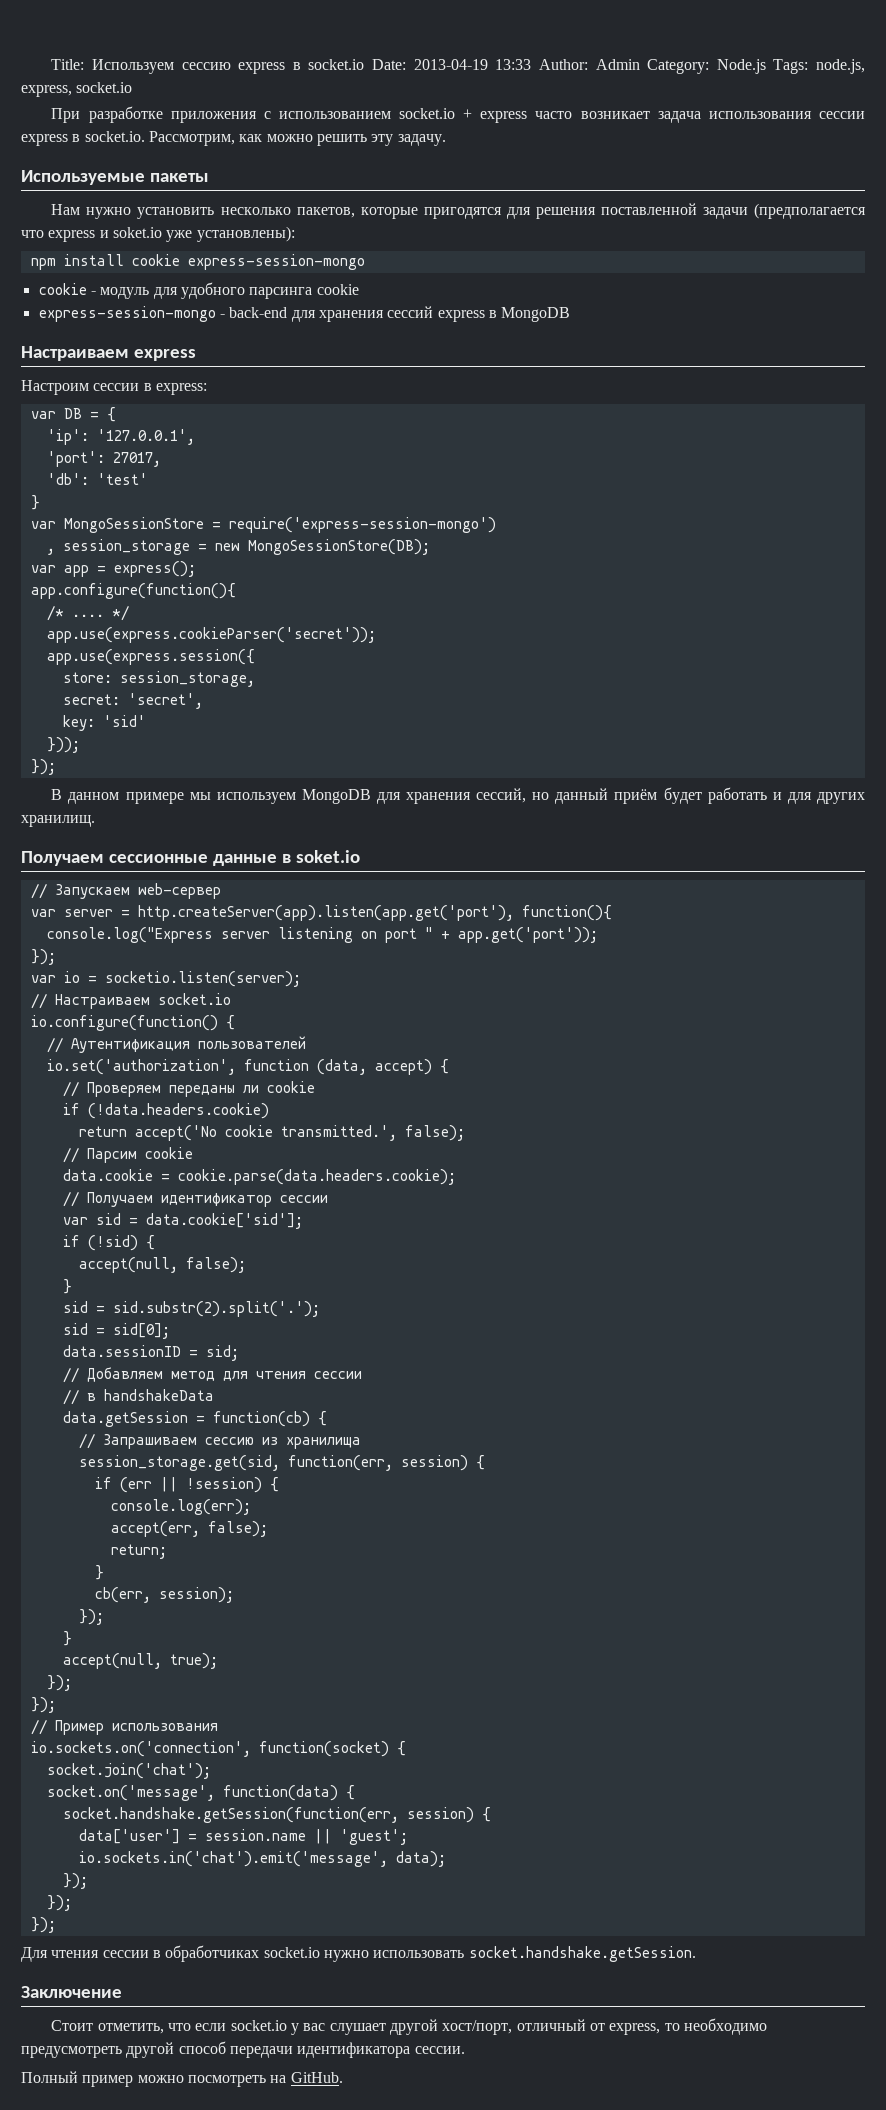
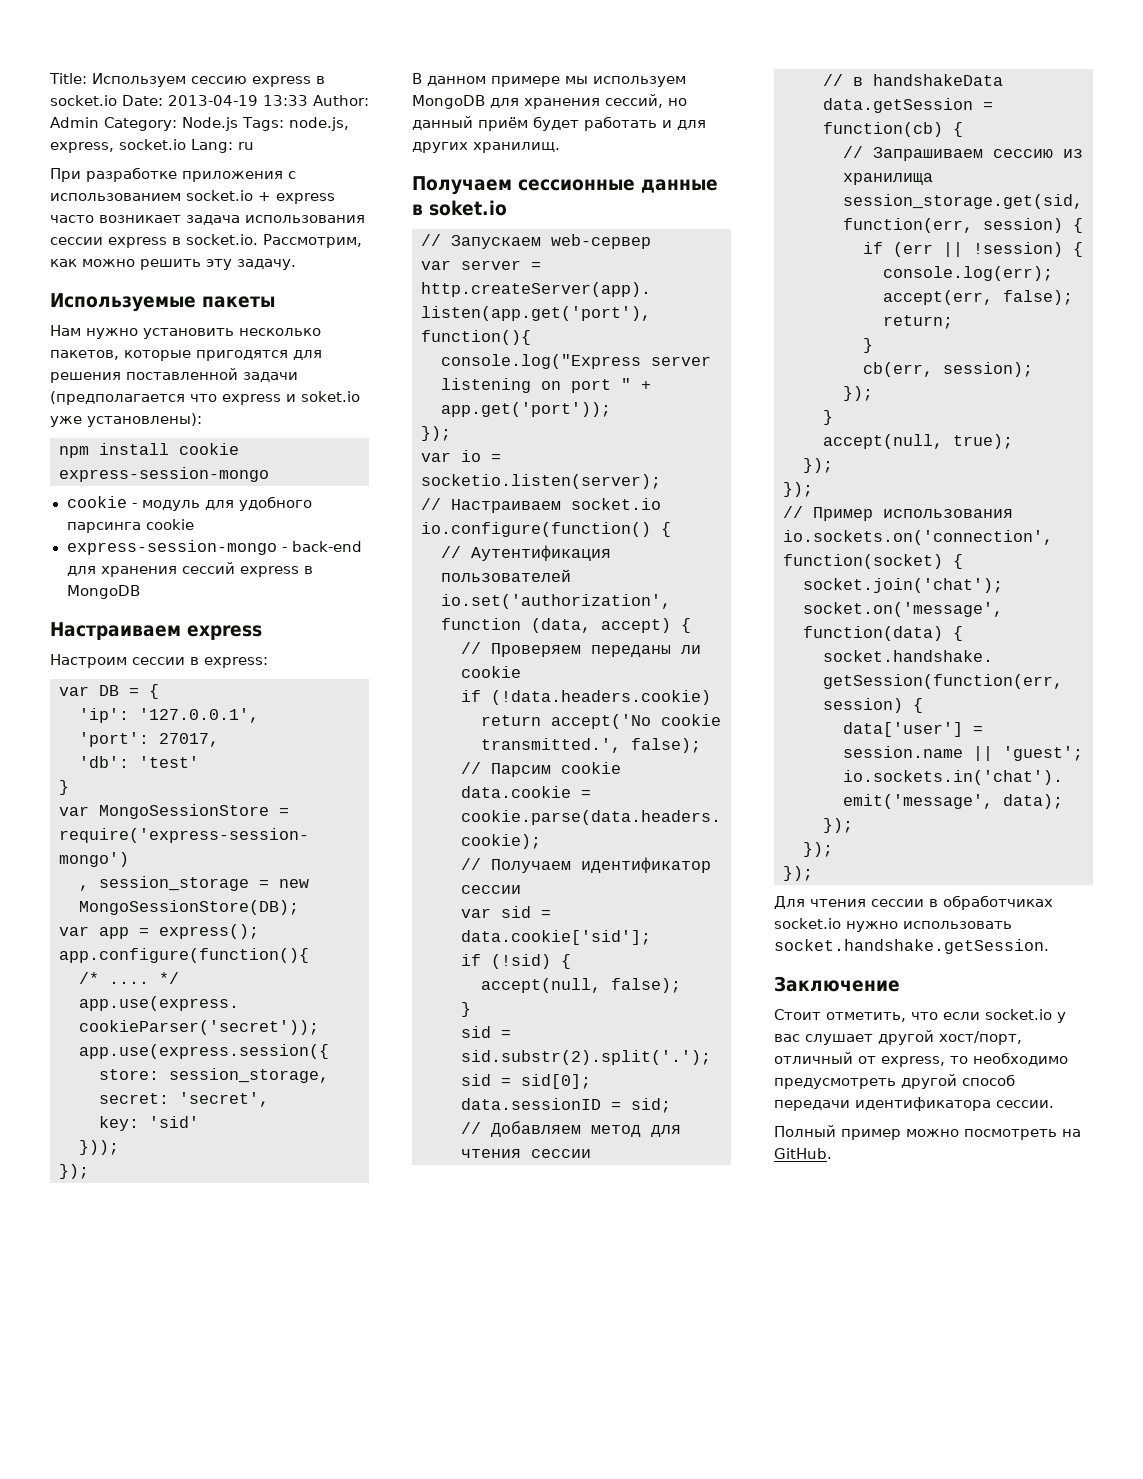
(133, 87) none -> [191,139,254,153] Lang: ru

